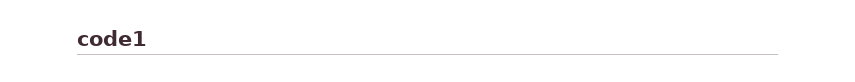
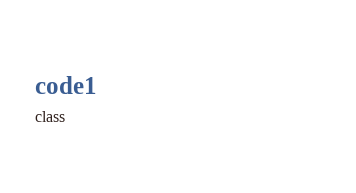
(147, 38) none -> [35,111,65,122] // class

